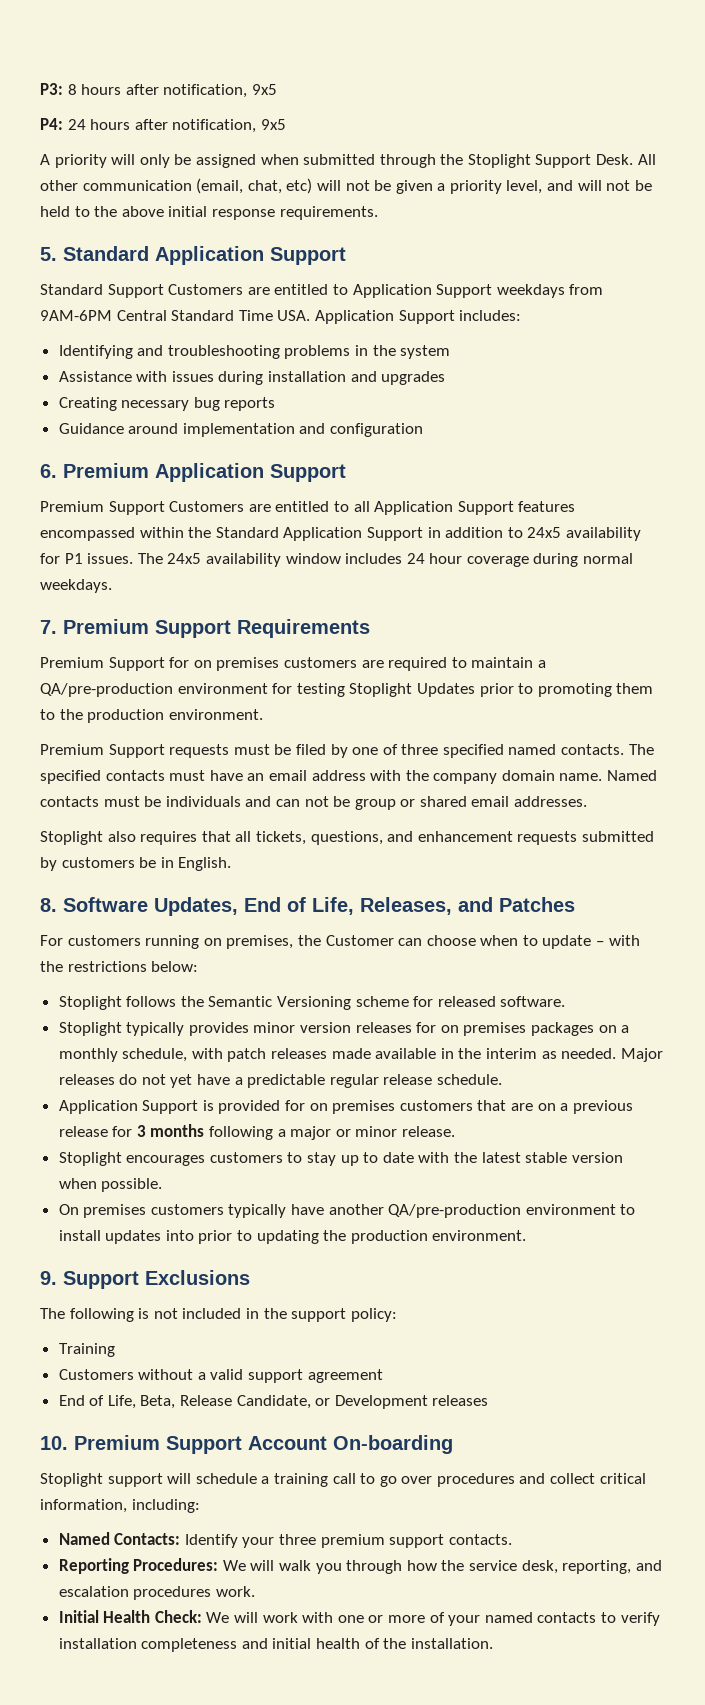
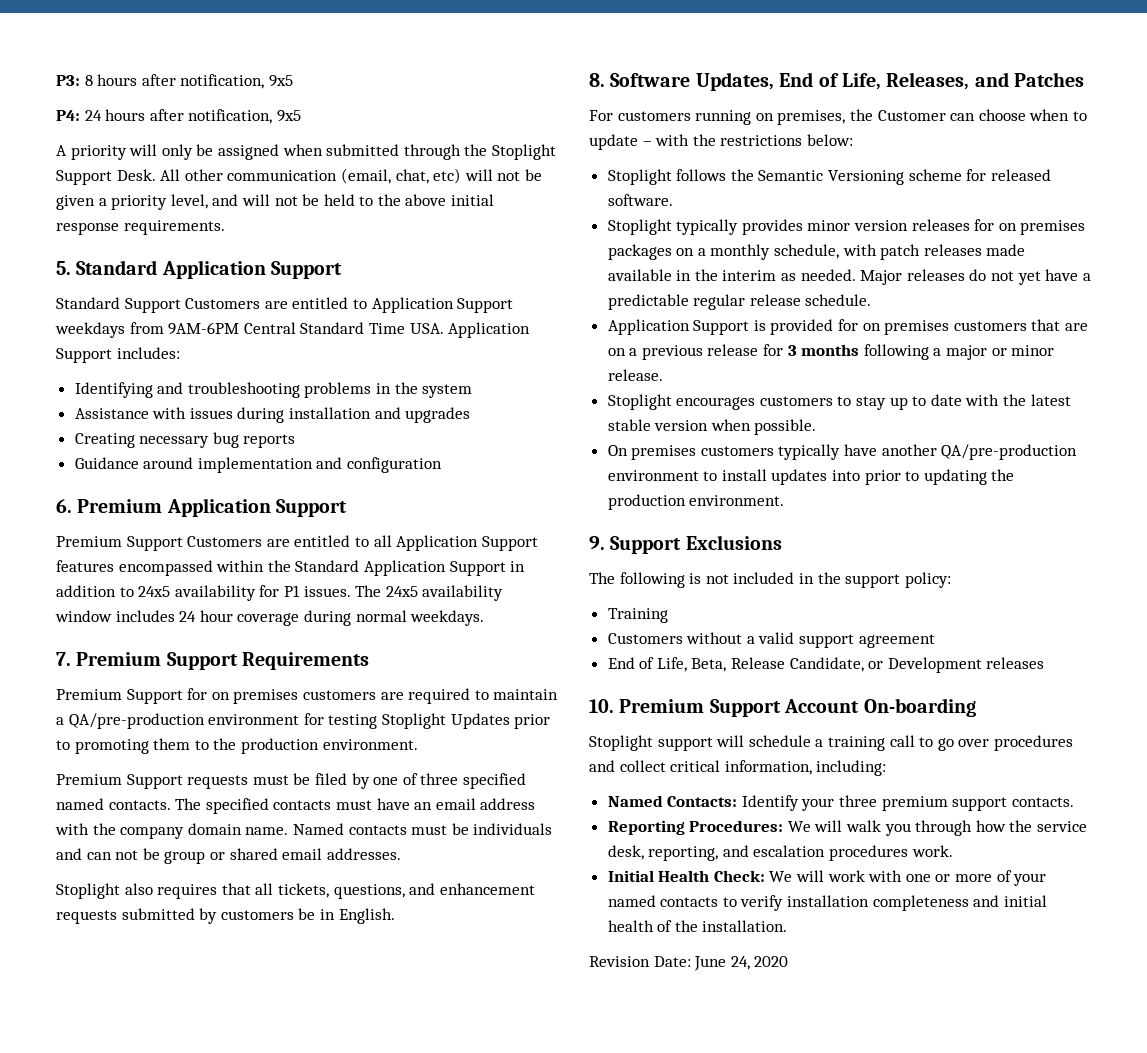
(493, 1643) none -> [589,956,789,971] // Revision Date: June 24, 2020

